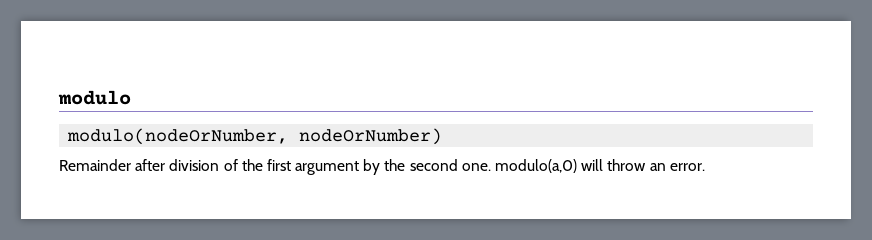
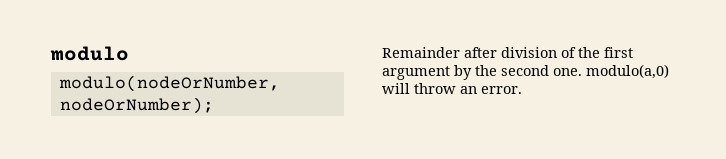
[299,128,443,145] nodeOrNumber) -> [59,97,214,114] nodeOrNumber);

